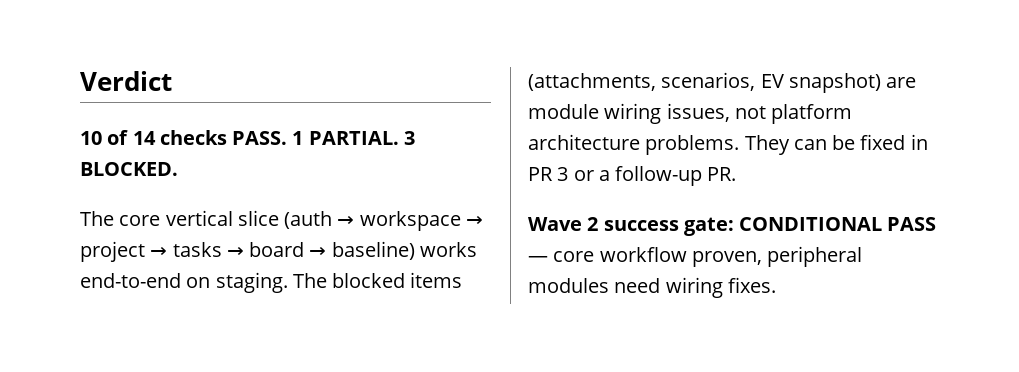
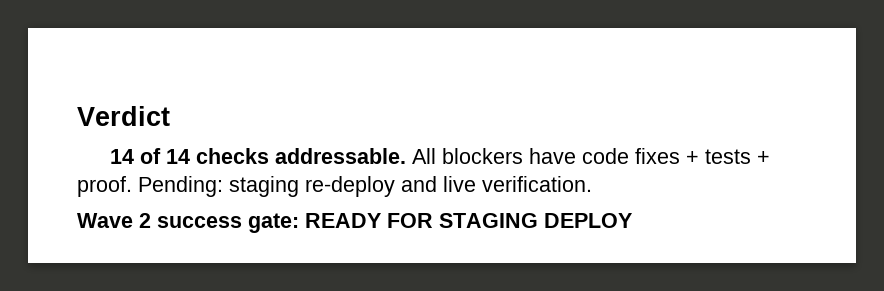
[80,131,102,145] 10 -> [109,149,134,164] 14
[232,131,415,145] [80,162,178,176] [80,210,483,231] [80,241,477,262] [80,272,463,293] [528,72,917,93] [528,103,853,124] [528,134,928,155] [528,166,737,186] [528,217,937,236] [528,246,863,267] [528,277,776,298] PASS. 1 PARTIAL. 3 BLOCKED. // The core vertical slice (auth → workspace → project → tasks → board → baseline) works end-to-end on staging. The blocked items (attachments, scenarios, EV snapshot) are module wiring issues, not platform architecture problems. They can be fixed in PR 3 or a follow-up PR. // Wave 2 success gate: CONDITIONAL PASS — core workflow proven, peripheral modules need wiring fixes. -> [274,148,770,164] [77,176,592,197] [77,213,632,233] addressable. All blockers have code fixes + tests + proof. Pending: staging re-deploy and live verification. // Wave 2 success gate: READY FOR STAGING DEPLOY

